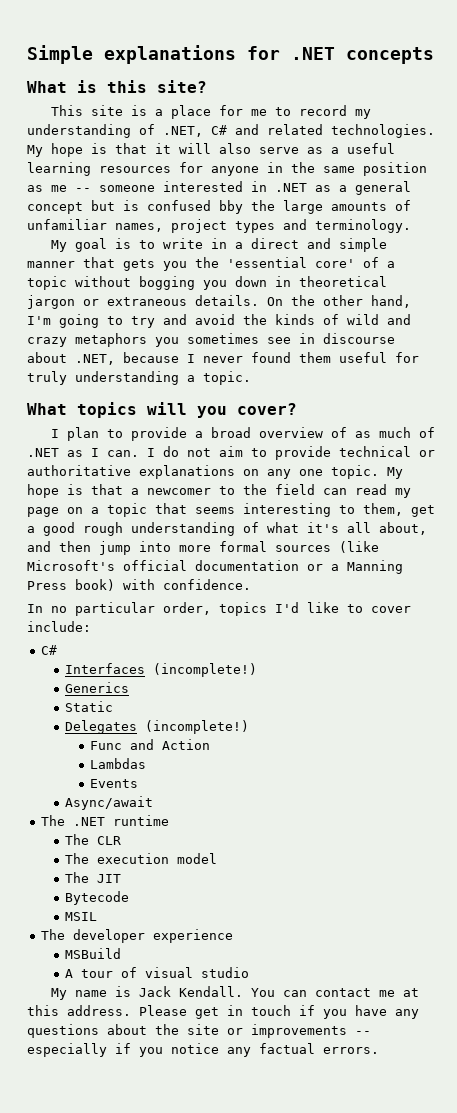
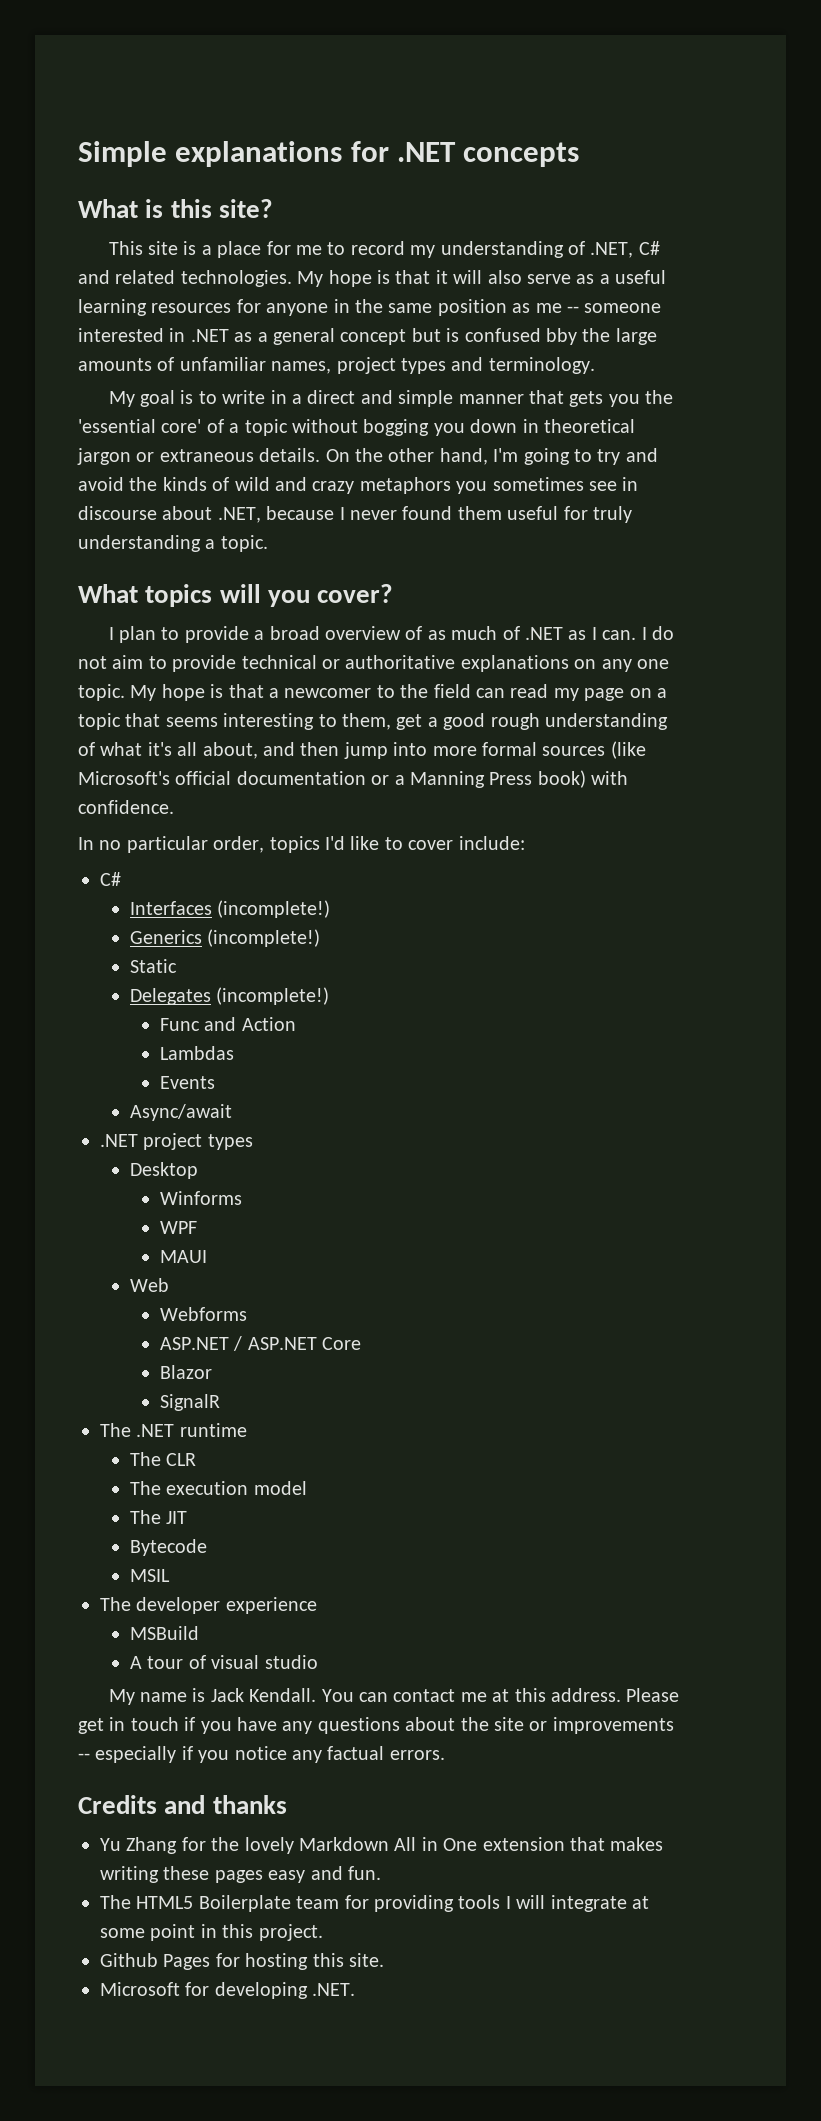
(130, 687) none -> [207,929,321,947] (incomplete!)
(154, 803) none -> [100,1133,253,1150] [129,1162,198,1179] [159,1191,242,1205] [159,1221,197,1234] [159,1250,207,1263] [129,1278,169,1292] [159,1307,247,1321] [159,1336,362,1351] [159,1365,212,1379] [159,1394,220,1411] // .NET project types // Desktop // Winforms // WPF // MAUI // Web // Webforms // ASP.NET / ASP.NET Core // Blazor // SignalR
(379, 1050) none -> [78,1795,287,1814] [100,1837,664,1854] [100,1866,381,1883] [100,1895,649,1912] [100,1924,323,1941] [100,1953,384,1970] [100,1982,356,1999] // Credits and thanks // Yu Zhang for the lovely Markdown All in One extension that makes writing these pages easy and fun. // The HTML5 Boilerplate team for providing tools I will integrate at some point in this project. // Github Pages for hosting this site. // Microsoft for developing .NET.

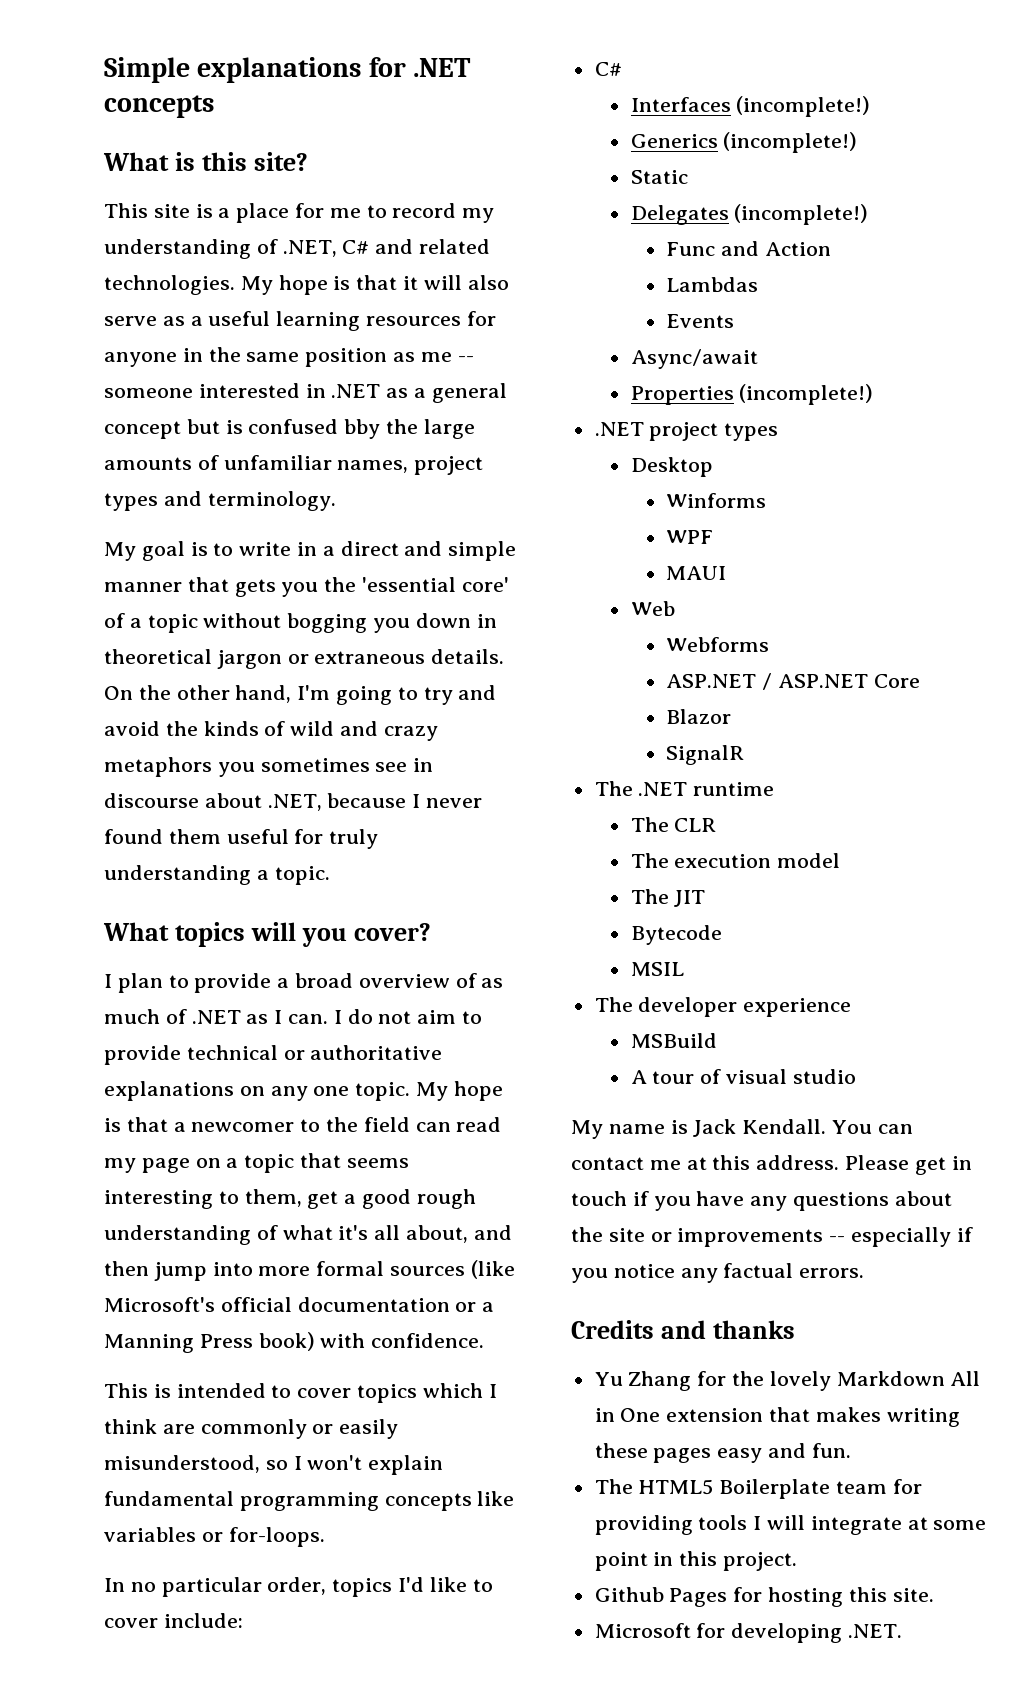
(174, 807) none -> [104,1383,497,1403] [104,1419,399,1439] [104,1455,444,1475] [104,1491,515,1511] [104,1527,325,1547] // This is intended to cover topics which I think are commonly or easily misunderstood, so I won't explain fundamental programming concepts like variables or for-loops.
(232, 1112) none -> [630,384,874,405] // Properties (incomplete!)

